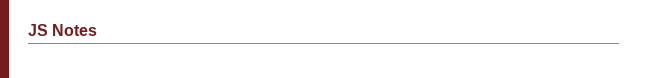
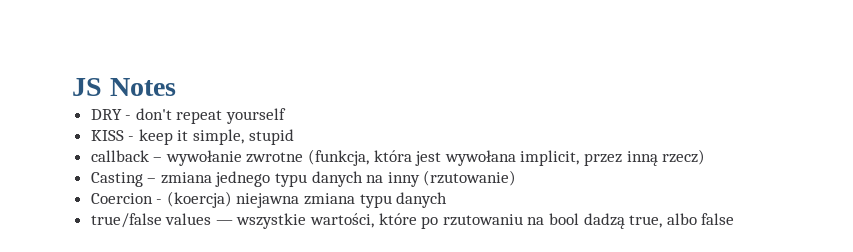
(98, 30) none -> [90,108,287,124] [90,129,294,145] [90,149,706,166] [90,170,517,187] [90,191,448,208] [90,213,735,229] // DRY - don't repeat yourself // KISS - keep it simple, stupid // callback – wywołanie zwrotne (funkcja, która jest wywołana implicit, przez inną rzecz) // Casting – zmiana jednego typu danych na inny (rzutowanie) // Coercion - (koercja) niejawna zmiana typu danych // true/false values — wszystkie wartości, które po rzutowaniu na bool dadzą true, albo false

